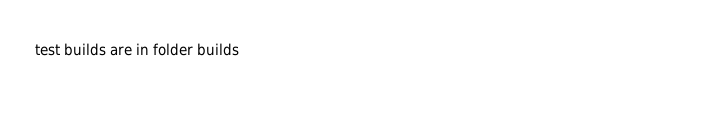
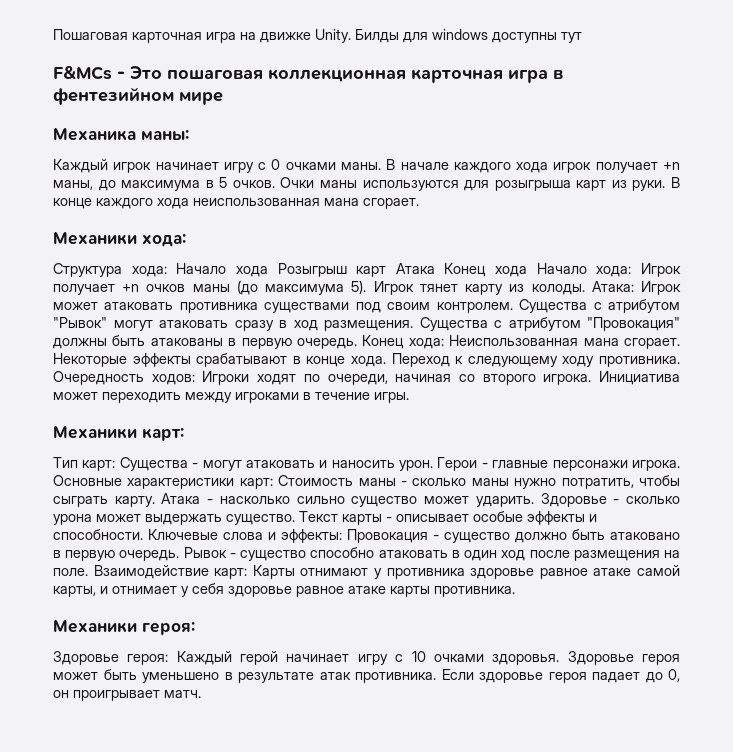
[35,43,240,56] test builds are in folder builds -> [53,29,582,43] [53,66,563,83] [53,87,223,105] [53,128,189,141] [53,159,680,173] [53,177,680,191] [53,198,419,209] [53,232,186,247] [53,263,681,277] [53,280,681,295] [53,299,681,313] [53,317,680,331] [53,335,680,349] [53,353,681,367] [53,371,680,385] [53,392,409,403] [53,426,184,441] [53,457,680,471] [53,475,680,489] [53,493,681,507] [53,511,597,525] [53,529,680,543] [53,547,680,561] [53,565,681,579] [53,583,515,597] [53,620,195,635] [53,651,681,665] [53,669,680,683] [53,690,201,701] Пошаговая карточная игра на движке Unity. Билды для windows доступны тут // F&MCs - Это пошаговая коллекционная карточная игра в фентезийном мире // Механика маны: // Каждый игрок начинает игру с 0 очками маны. В начале каждого хода игрок получает +n маны, до максимума в 5 очков. Очки маны используются для розыгрыша карт из руки. В конце каждого хода неиспользованная мана сгорает. // Механики хода: // Структура хода: Начало хода Розыгрыш карт Атака Конец хода Начало хода: Игрок получает +n очков маны (до максимума 5). Игрок тянет карту из колоды. Атака: Игрок может атаковать противника существами под своим контролем. Существа с атрибутом "Рывок" могут атаковать сразу в ход размещения. Существа с атрибутом "Провокация" должны быть атакованы в первую очередь. Конец хода: Неиспользованная мана сгорает. Некоторые эффекты срабатывают в конце хода. Переход к следующему ходу противника. Очередность ходов: Игроки ходят по очереди, начиная со второго игрока. Инициатива может переходить между игроками в течение игры. // Механики карт: // Тип карт: Существа - могут атаковать и наносить урон. Герои - главные персонажи игрока. Основные характеристики карт: Стоимость маны - сколько маны нужно потратить, чтобы сыграть карту. Атака - насколько сильно существо может ударить. Здоровье - сколько урона может выдержать существо. Текст карты - описывает особые эффекты и способности. Ключевые слова и эффекты: Провокация - существо должно быть атаковано в первую очередь. Рывок - существо способно атаковать в один ход после размещения на поле. Взаимодействие карт: Карты отнимают у противника здоровье равное атаке самой карты, и отнимает у себя здоровье равное атаке карты противника. // Механики героя: // Здоровье героя: Каждый герой начинает игру с 10 очками здоровья. Здоровье героя может быть уменьшено в результате атак противника. Если здоровье героя падает до 0, он проигрывает матч.

